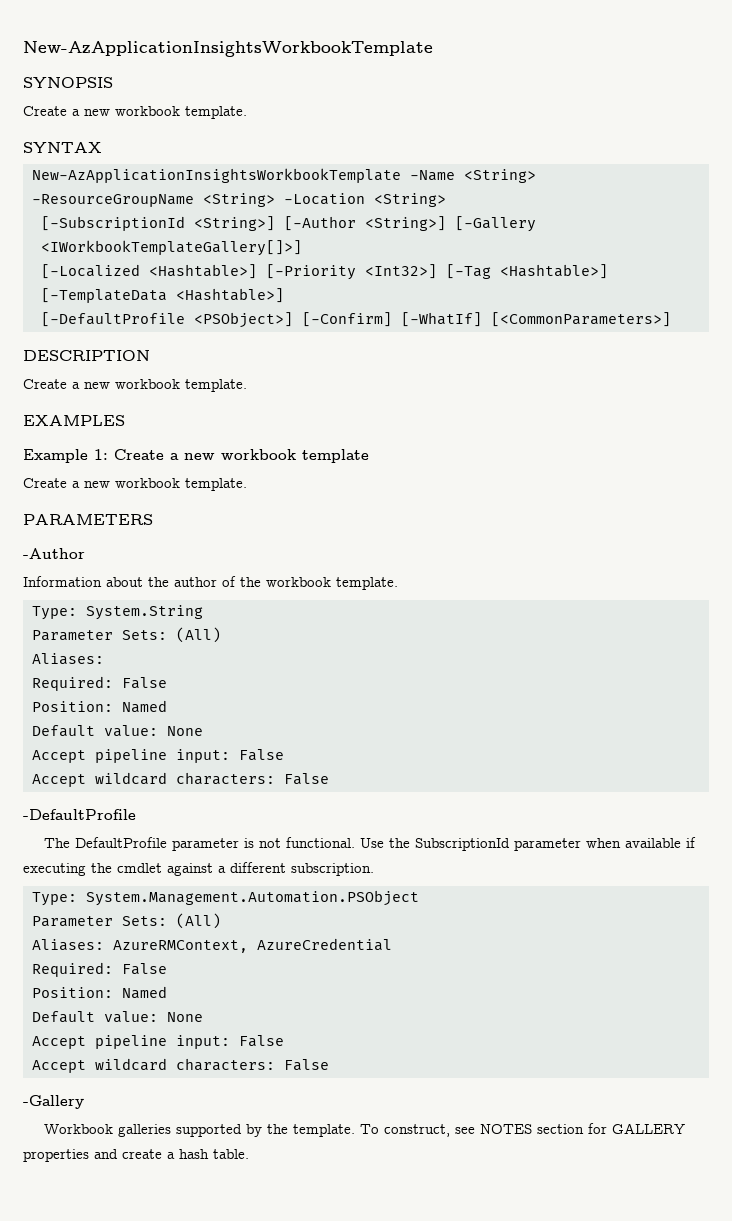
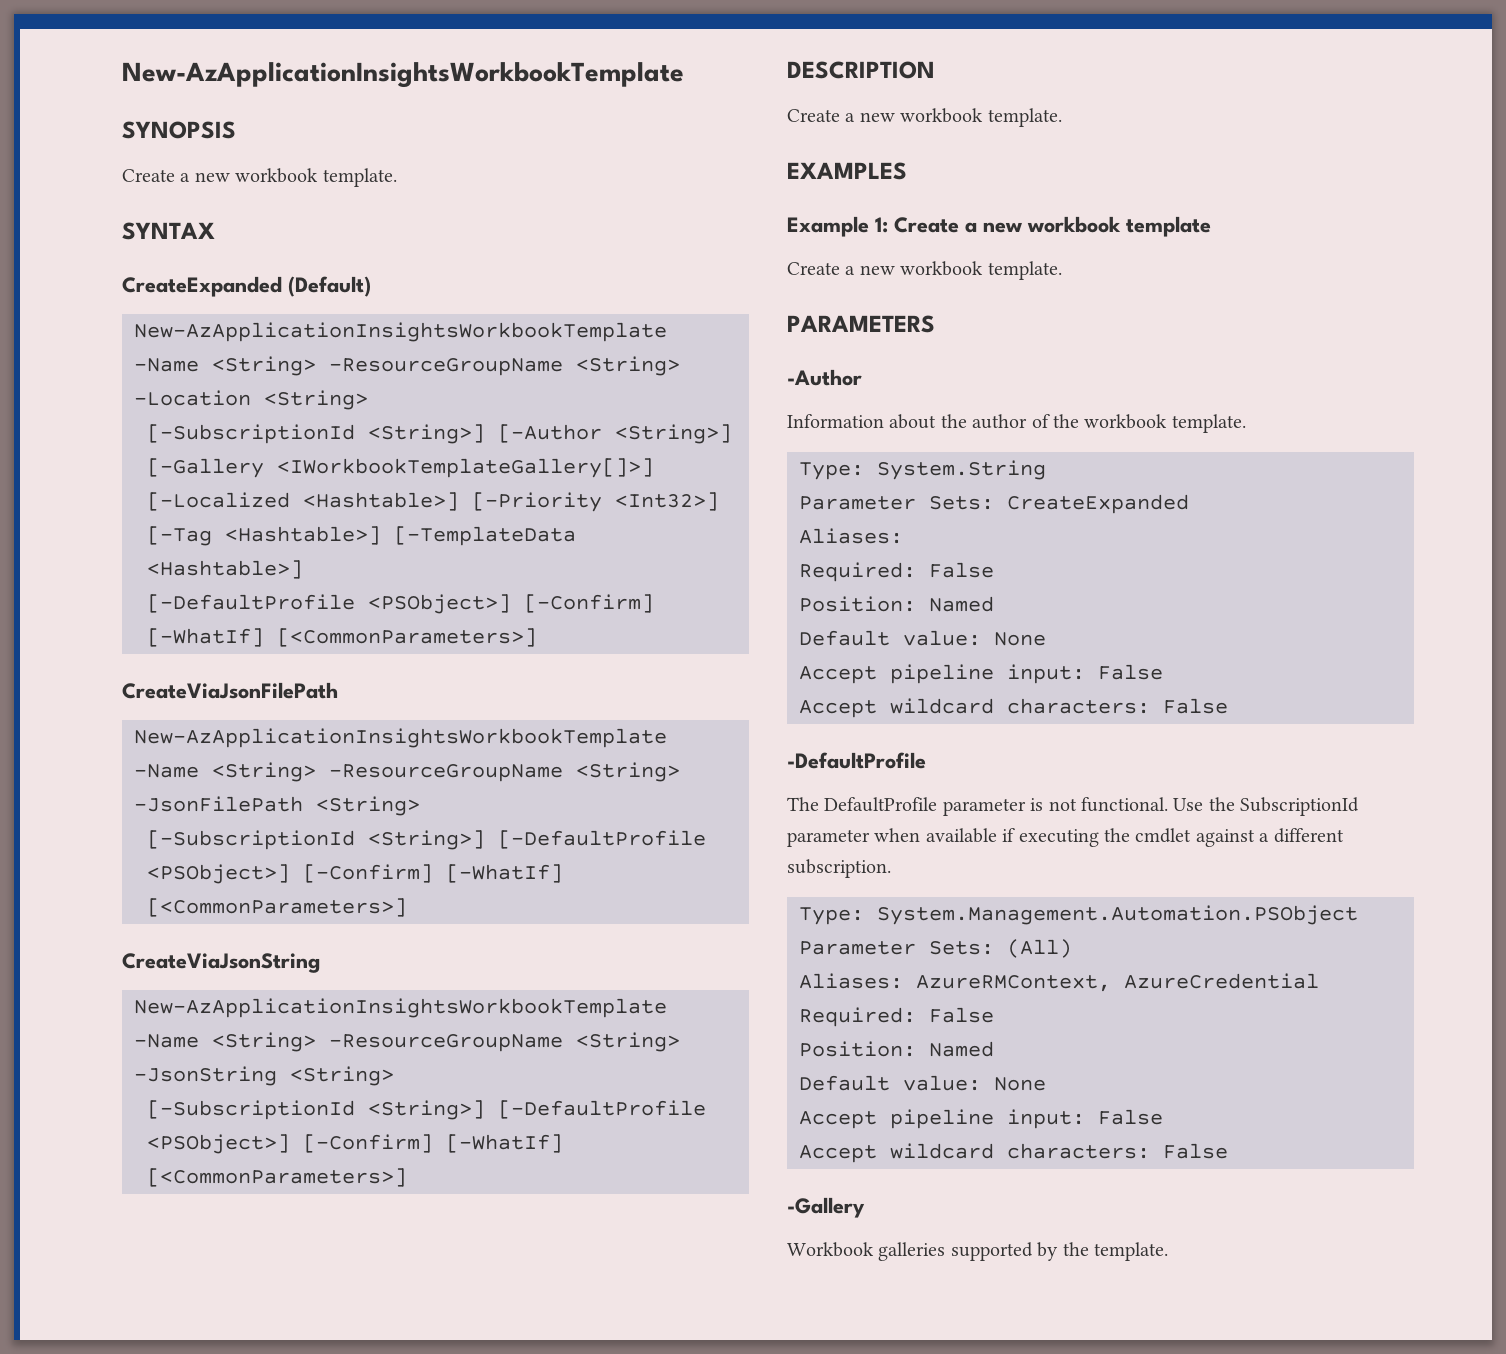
(102, 147) none -> [122,276,371,297] // CreateExpanded (Default)
(671, 319) none -> [122,682,338,699] [134,728,667,748] [134,762,680,782] [134,796,420,816] [147,830,706,850] [147,864,563,884] [147,898,407,917] [122,953,320,973] [134,998,667,1018] [134,1032,680,1052] [134,1066,394,1086] [147,1100,706,1120] [147,1134,563,1154] [147,1168,407,1187] // CreateViaJsonFilePath // New-AzApplicationInsightsWorkbookTemplate -Name <String> -ResourceGroupName <String> -JsonFilePath <String> // [-SubscriptionId <String>] [-DefaultProfile <PSObject>] [-Confirm] [-WhatIf] [<CommonParameters>] // CreateViaJsonString // New-AzApplicationInsightsWorkbookTemplate -Name <String> -ResourceGroupName <String> -JsonString <String> // [-SubscriptionId <String>] [-DefaultProfile <PSObject>] [-Confirm] [-WhatIf] [<CommonParameters>]
[175,627,221,643] (All) -> [1007,494,1189,514] CreateExpanded
[360,1123,686,1137] [23,1149,249,1162] To construct, see NOTES section for GALLERY properties and create a hash table. -> (1168, 1251) none

